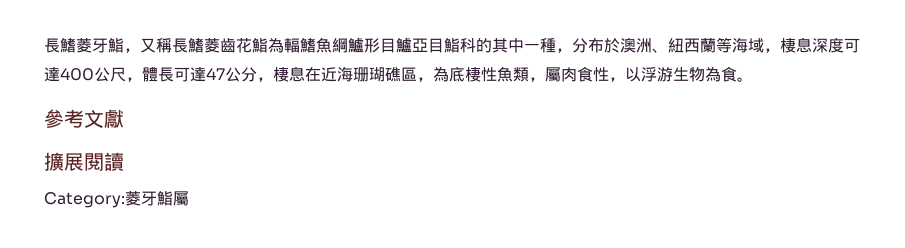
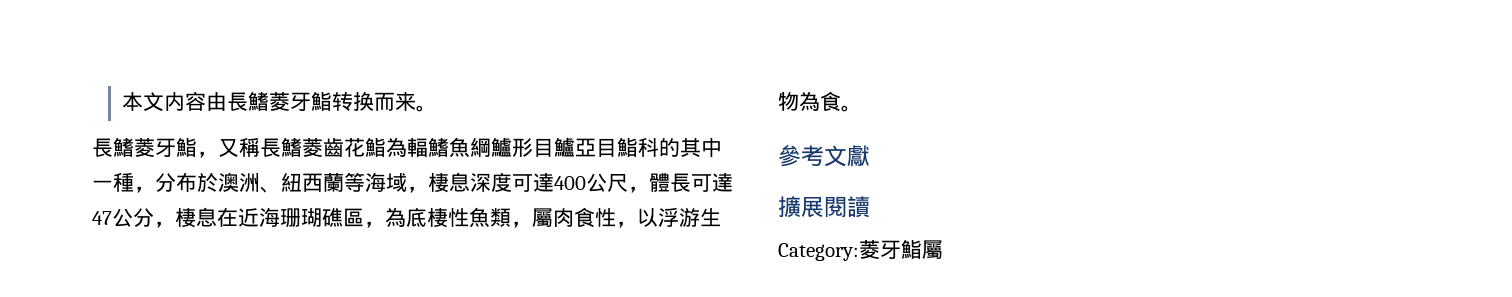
(44, 45) none -> [122,91,438,112] 本文内容由長鰭菱牙鮨转换而来。 //

